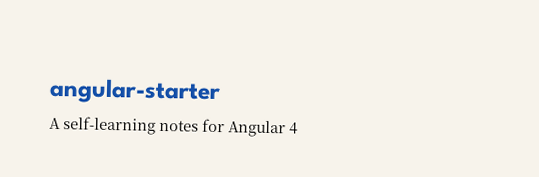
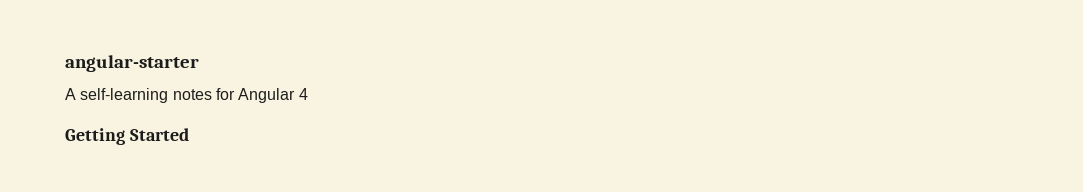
(298, 128) none -> [65,128,189,145] // Getting Started

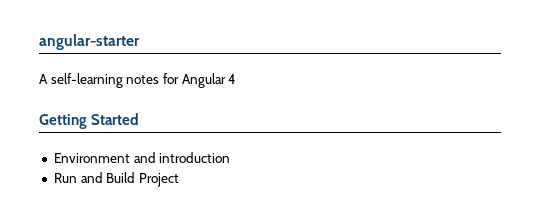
(189, 134) none -> [53,152,231,163] [53,172,179,187] // Environment and introduction // Run and Build Project

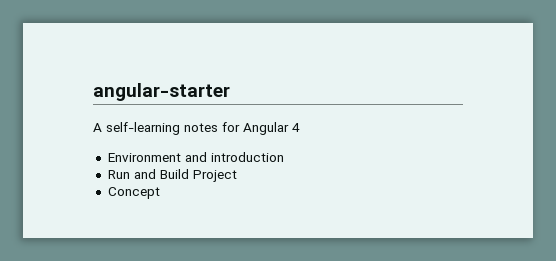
[39,113,140,129] // Getting Started -> (300, 127) none
(179, 180) none -> [107,187,160,199] // Concept

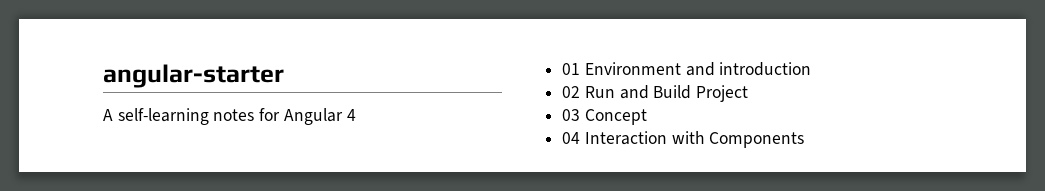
(300, 127) none -> [562,63,581,75] 01
(284, 157) none -> [562,86,581,98] 02
(237, 176) none -> [562,109,581,121] 03
(160, 193) none -> [562,131,805,148] // 04 Interaction with Components

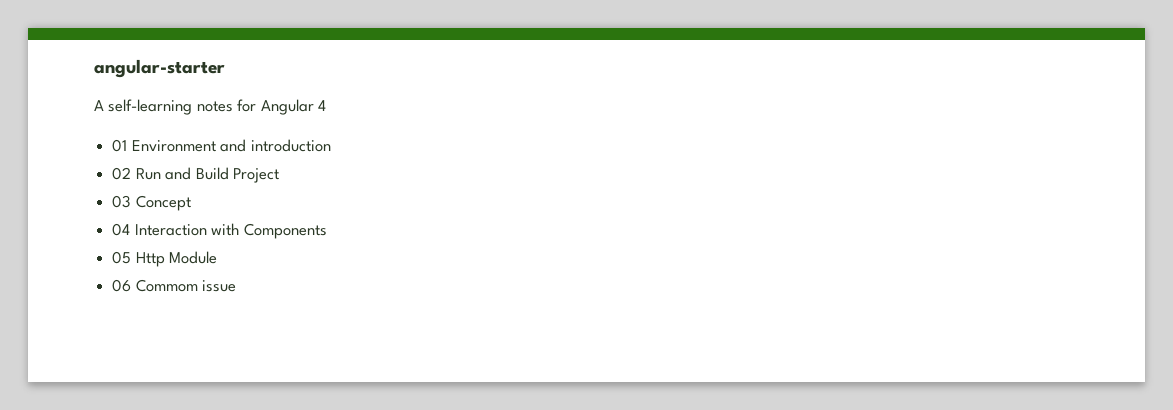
(805, 140) none -> [112,251,218,267] [112,279,237,292] // 05 Http Module // 06 Commom issue

